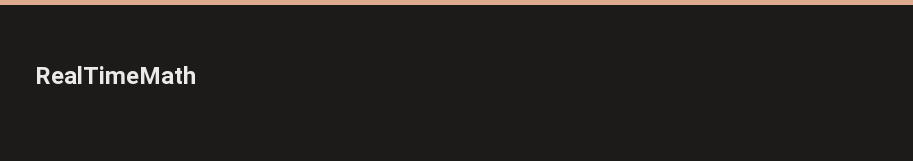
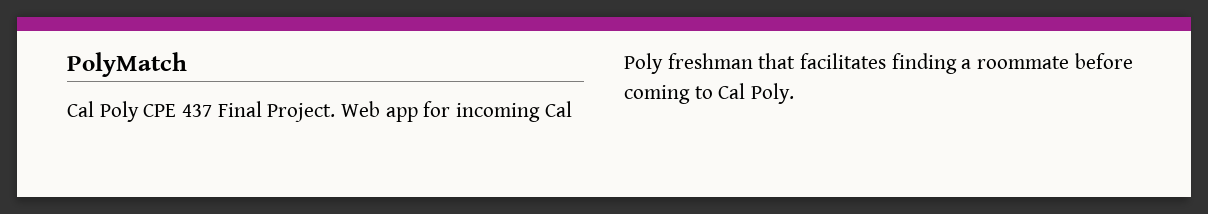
[35,66,196,84] RealTimeMath -> [67,52,187,77] [67,101,572,122] [624,53,1133,74] [624,83,795,104] PolyMatch // Cal Poly CPE 437 Final Project. Web app for incoming Cal Poly freshman that facilitates finding a roommate before coming to Cal Poly.

